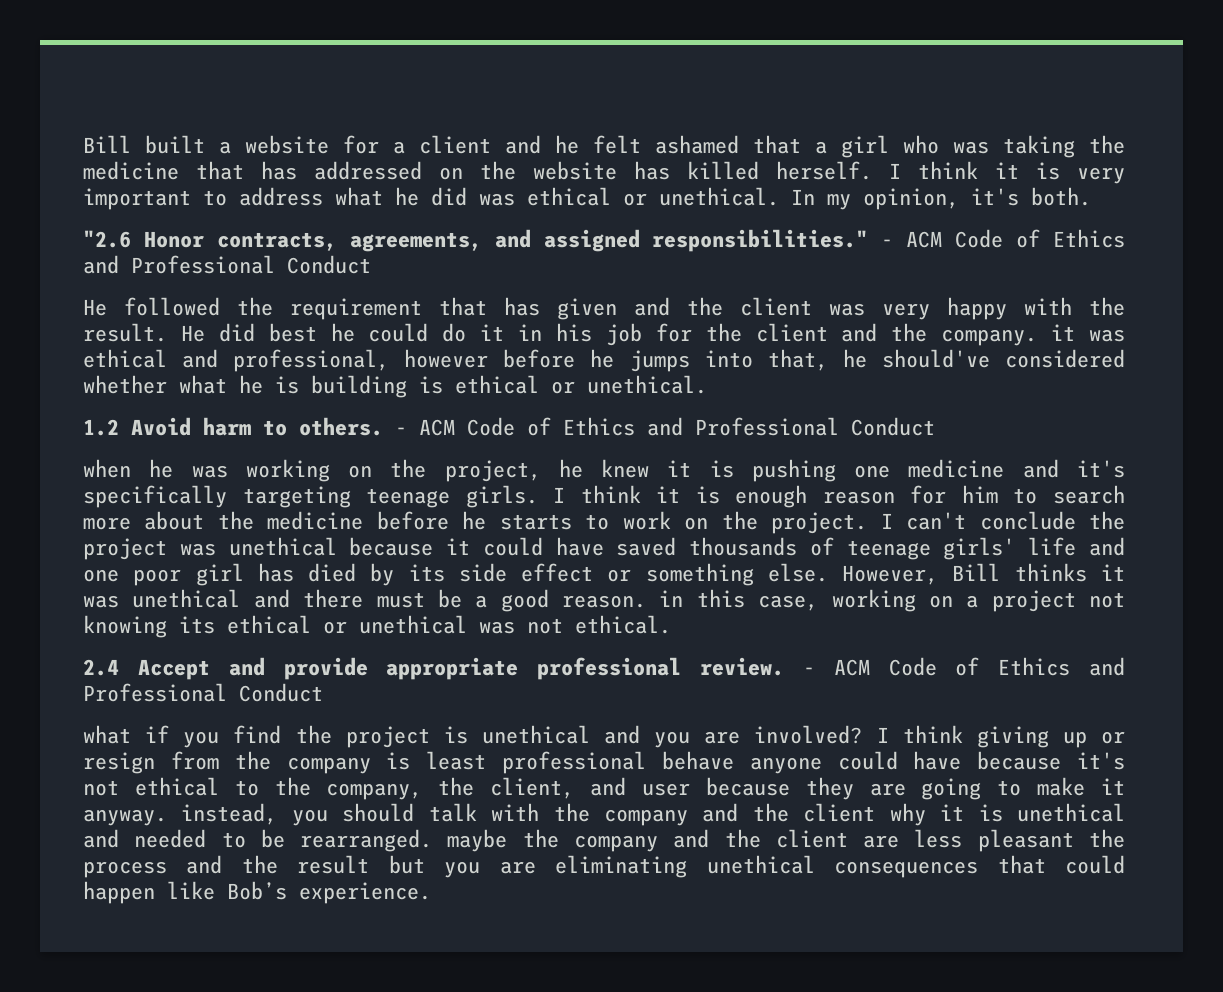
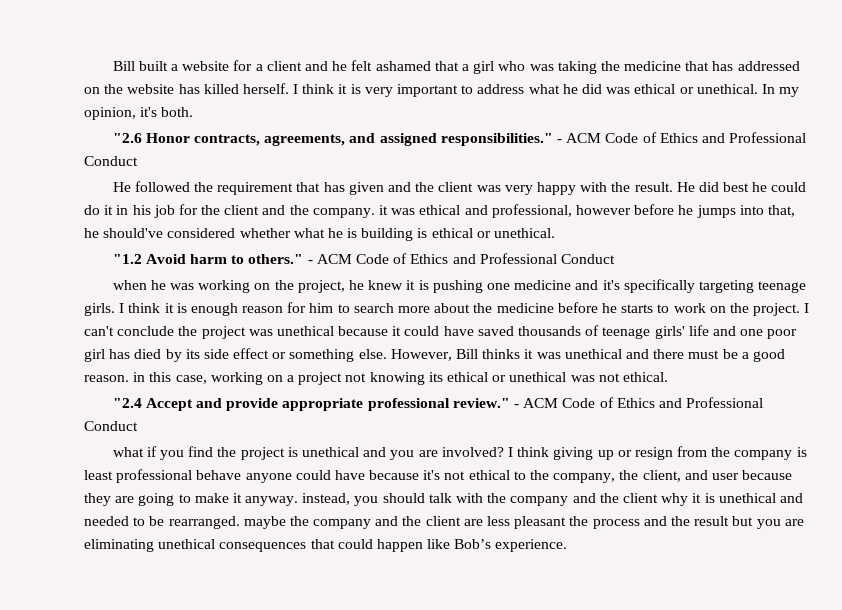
[83,419,119,436] 1.2 -> [112,254,142,264] "1.2
[299,417,383,436] others. -> [248,254,304,264] others."
[83,659,119,676] 2.4 -> [112,398,142,408] "2.4
[700,657,784,676] review. -> [452,398,510,408] review."

